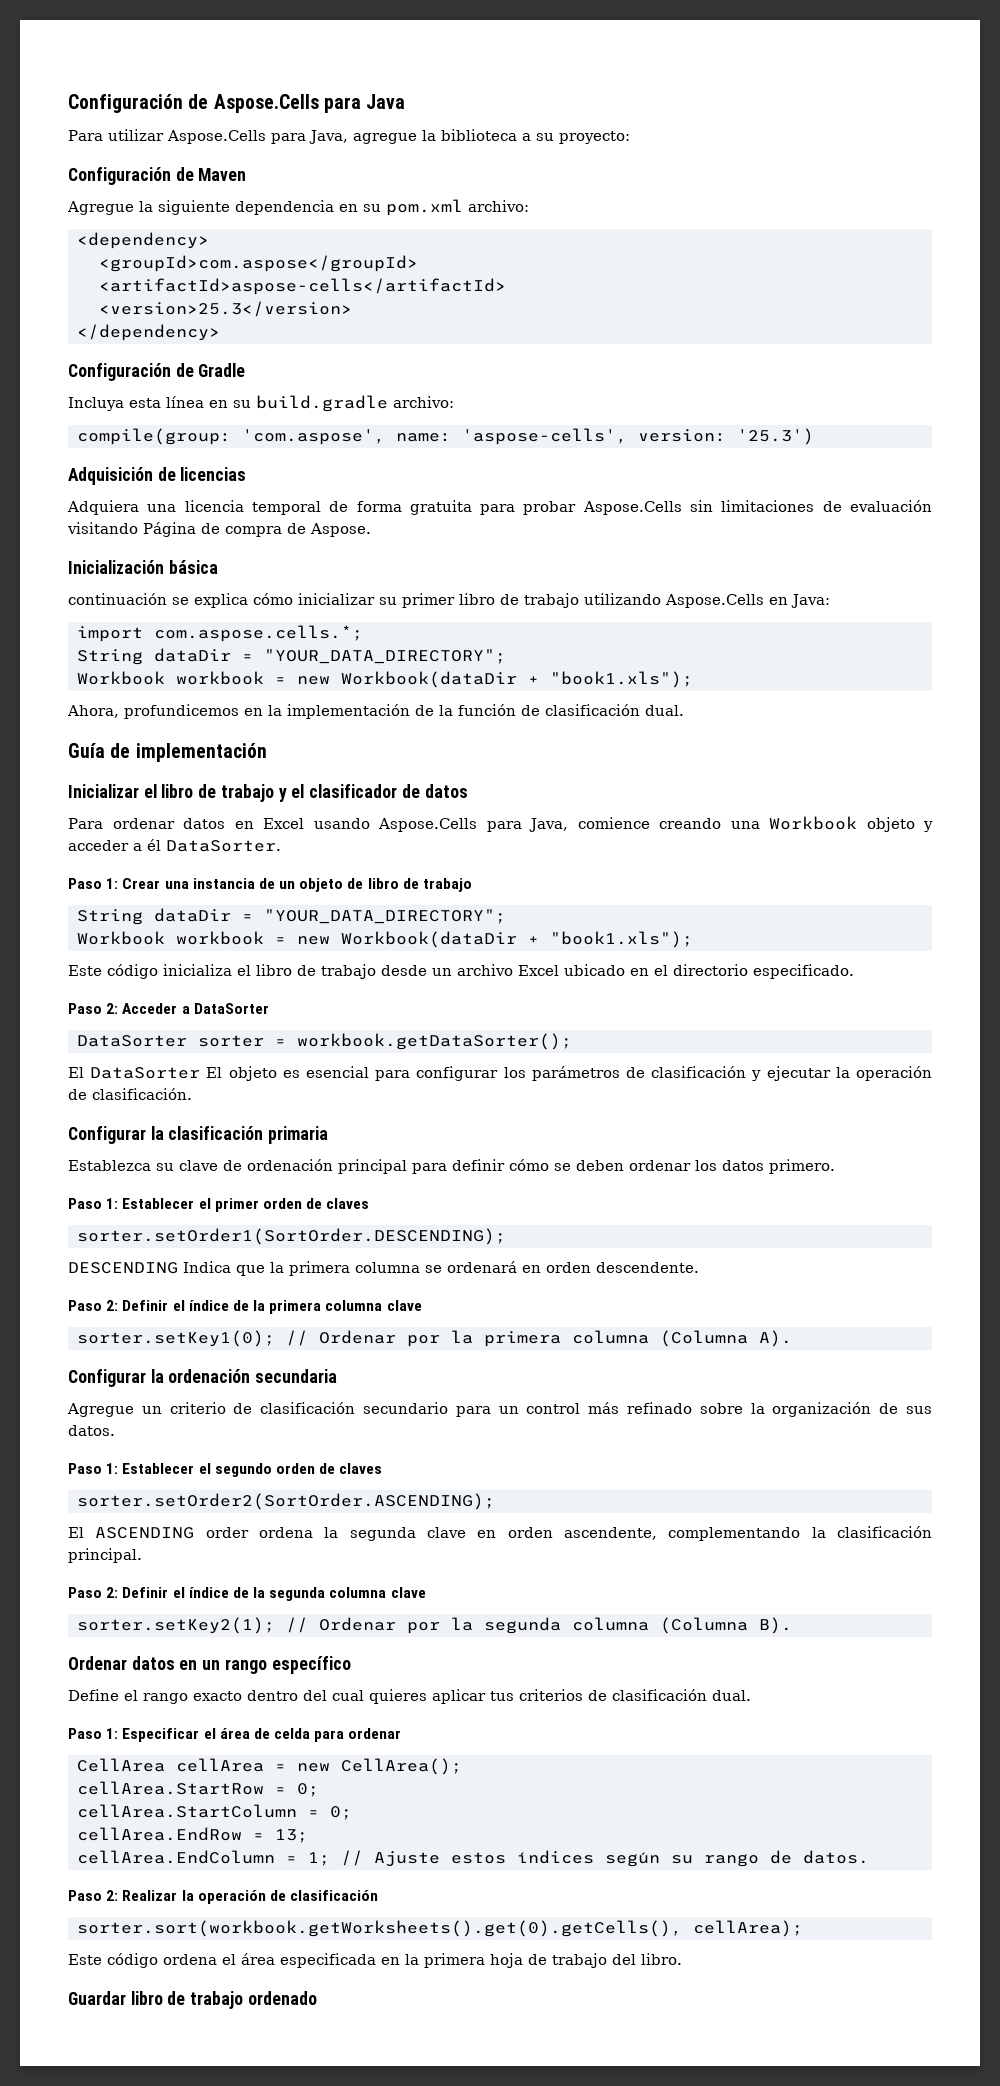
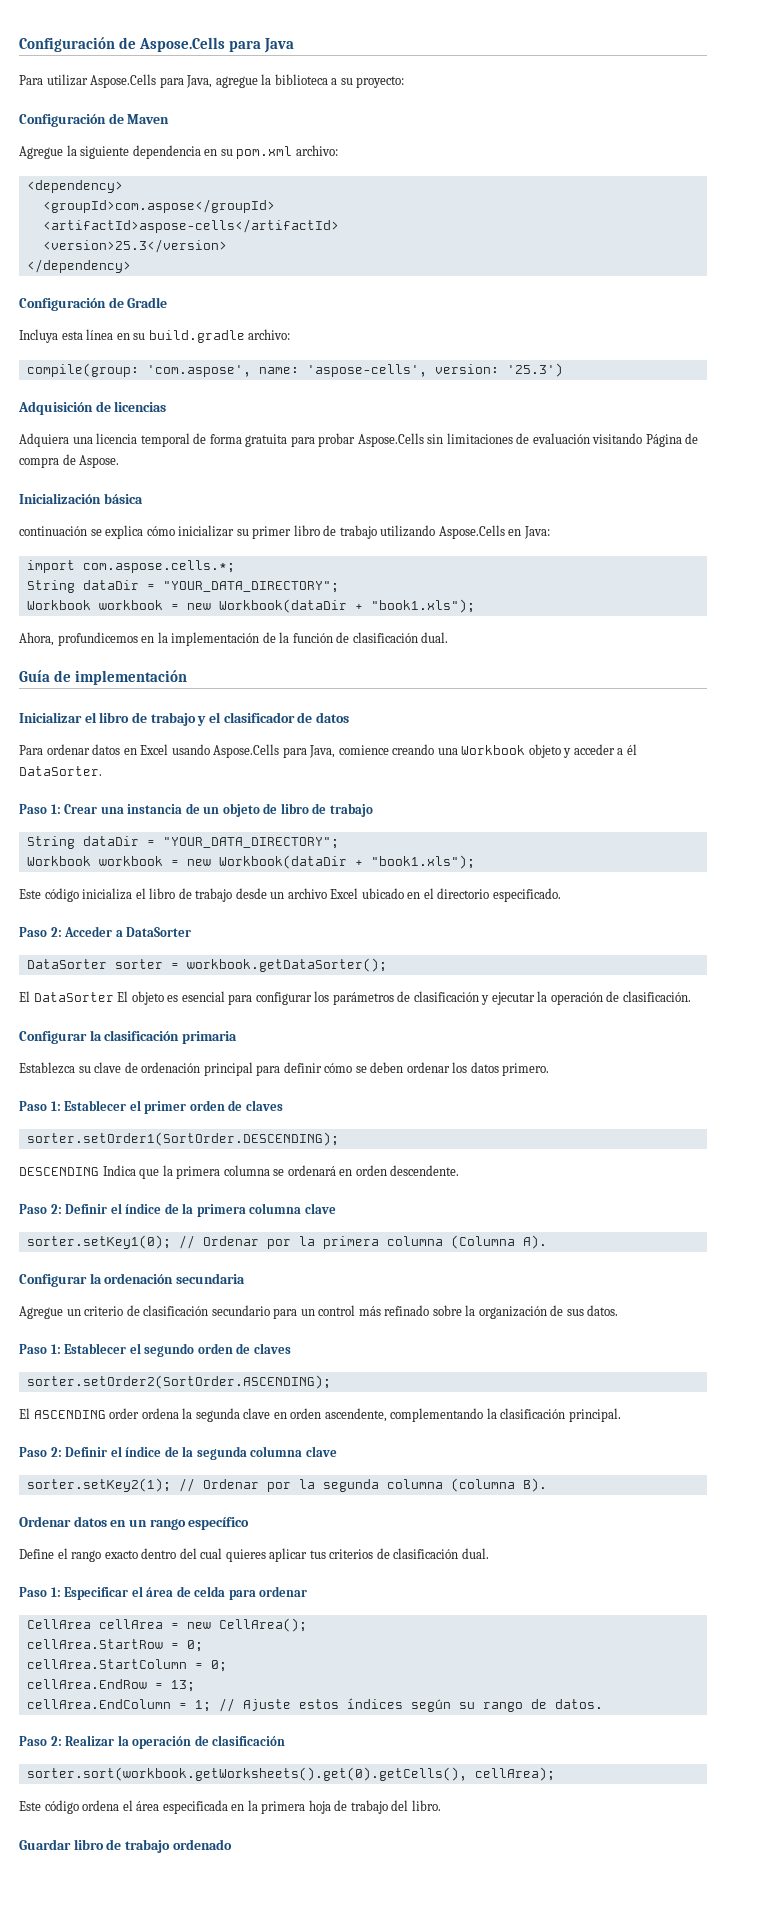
[660,1617,748,1634] (Columna -> [450,1478,515,1492] (columna

